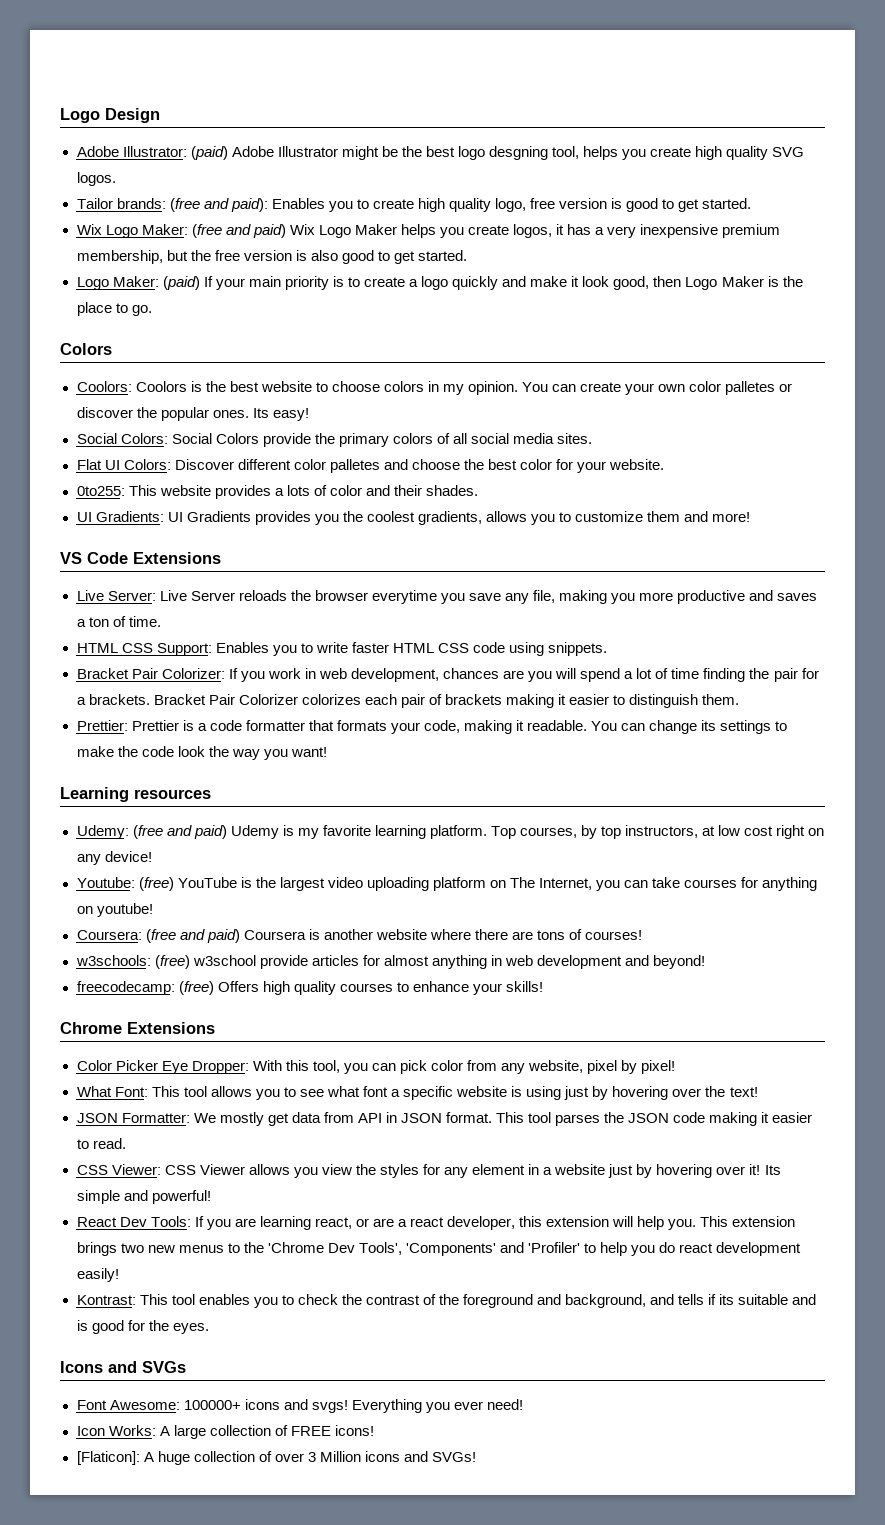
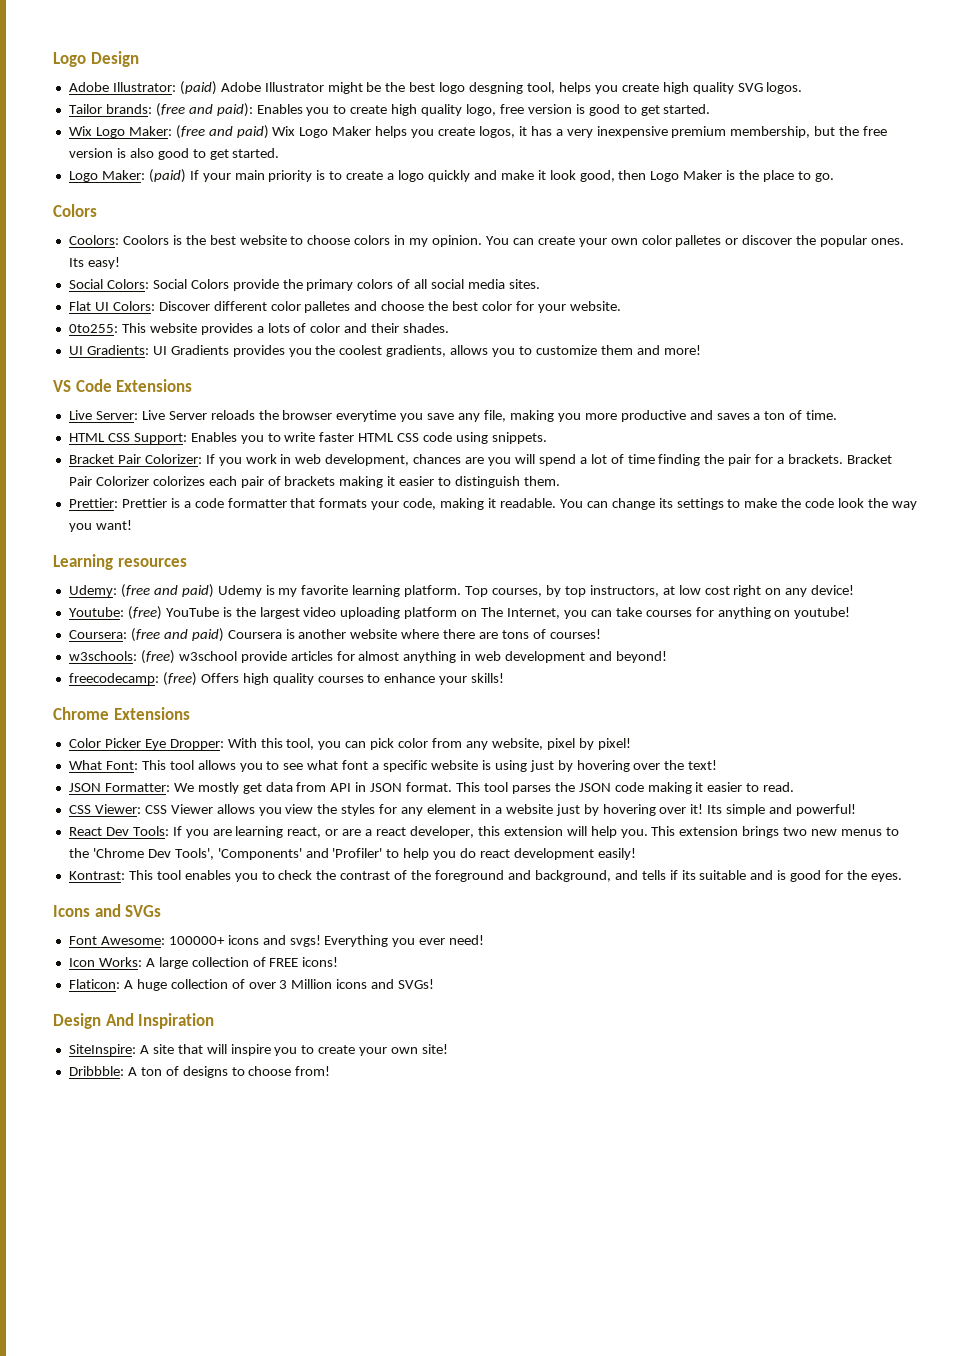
[76,1451,140,1465] [Flaticon]: -> [68,979,120,989] Flaticon:
(477, 1457) none -> [53,1013,215,1029] [68,1044,449,1056] [68,1066,331,1078] // Design And Inspiration // SiteInspire: A site that will inspire you to create your own site! // Dribbble: A ton of designs to choose from!

